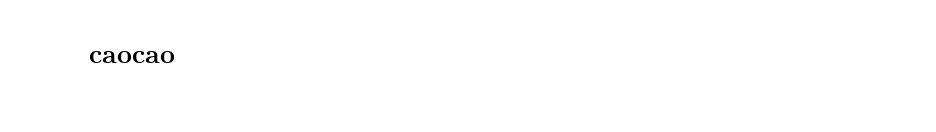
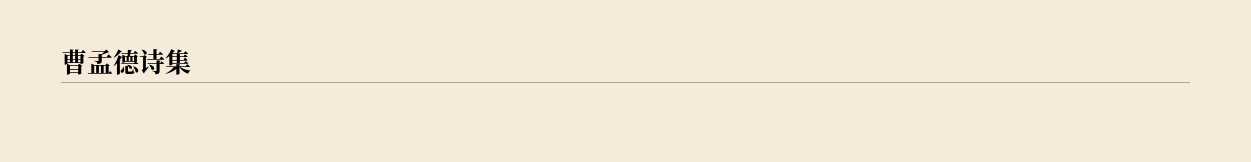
[89,51,175,63] caocao -> [61,49,191,75] 曹孟德诗集

